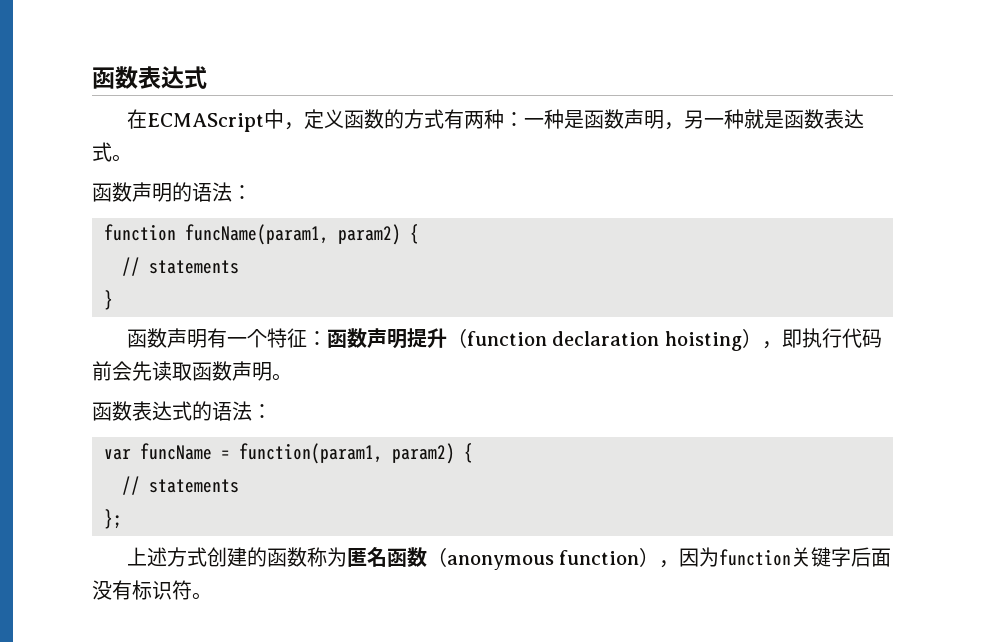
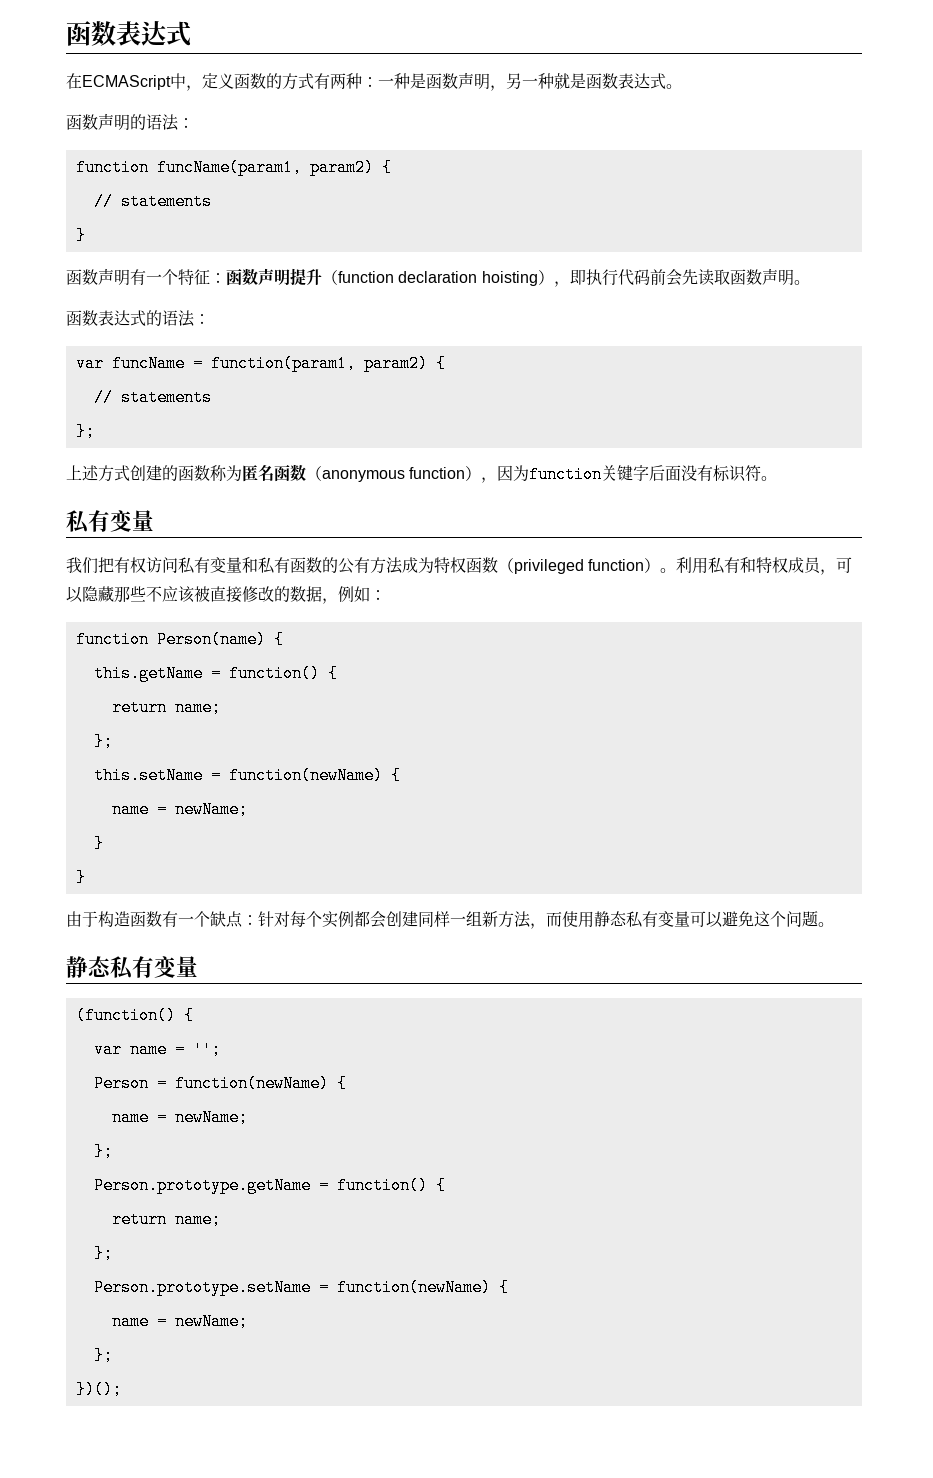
(212, 596) none -> [66,510,154,534] [66,557,853,575] [66,586,386,604] [75,631,284,648] [93,665,338,682] [111,699,221,716] [93,733,113,750] [93,767,401,784] [111,801,248,818] [93,835,104,852] [75,869,86,886] [66,911,834,929] [66,956,198,980] [75,1007,194,1024] [93,1041,221,1058] [93,1075,347,1092] [111,1109,248,1126] [93,1143,113,1160] [93,1177,446,1194] [111,1211,221,1228] [93,1245,113,1262] [93,1279,509,1296] [111,1313,248,1330] [93,1347,113,1364] [75,1381,122,1398] // 私有变量 // 我们把有权访问私有变量和私有函数的公有方法成为特权函数（privileged function）。利用私有和特权成员，可以隐藏那些不应该被直接修改的数据，例如： // function Person(name) { // this.getName = function() { // return name; // }; // this.setName = function(newName) { // name = newName; // } // } // 由于构造函数有一个缺点：针对每个实例都会创建同样一组新方法，而使用静态私有变量可以避免这个问题。 // 静态私有变量 // (function() { // var name = ''; // Person = function(newName) { // name = newName; // }; // Person.prototype.getName = function() { // return name; // }; // Person.prototype.setName = function(newName) { // name = newName; // }; // })();

